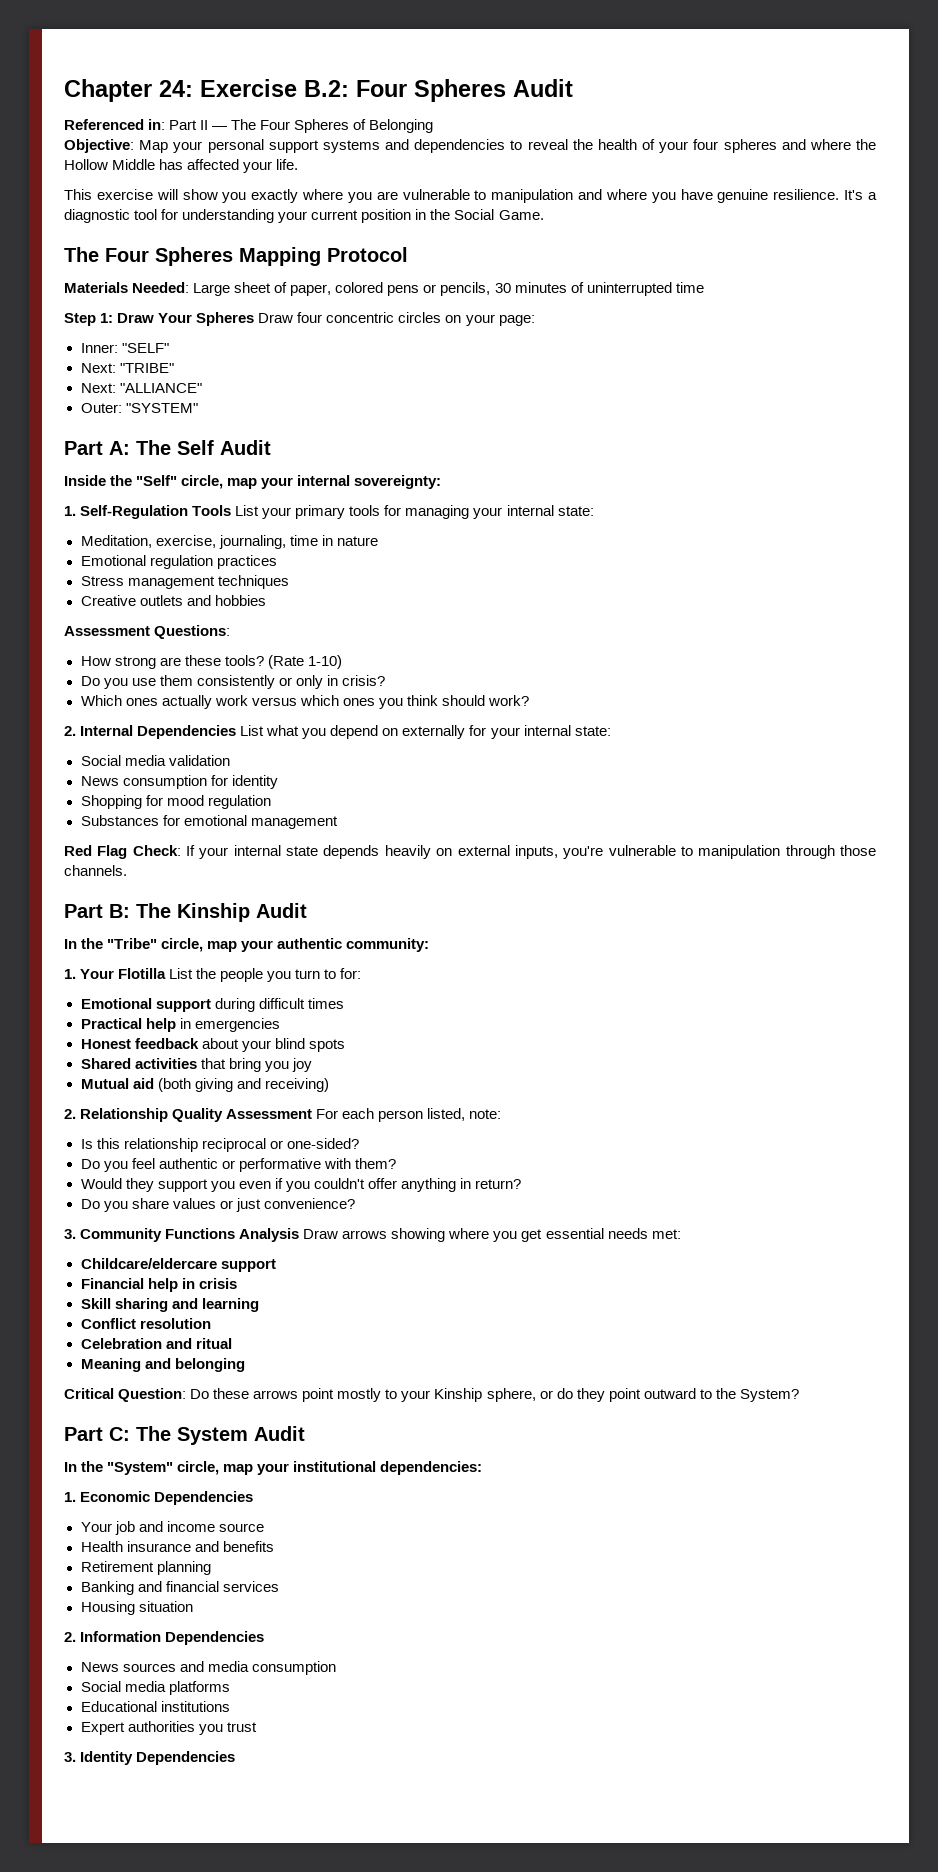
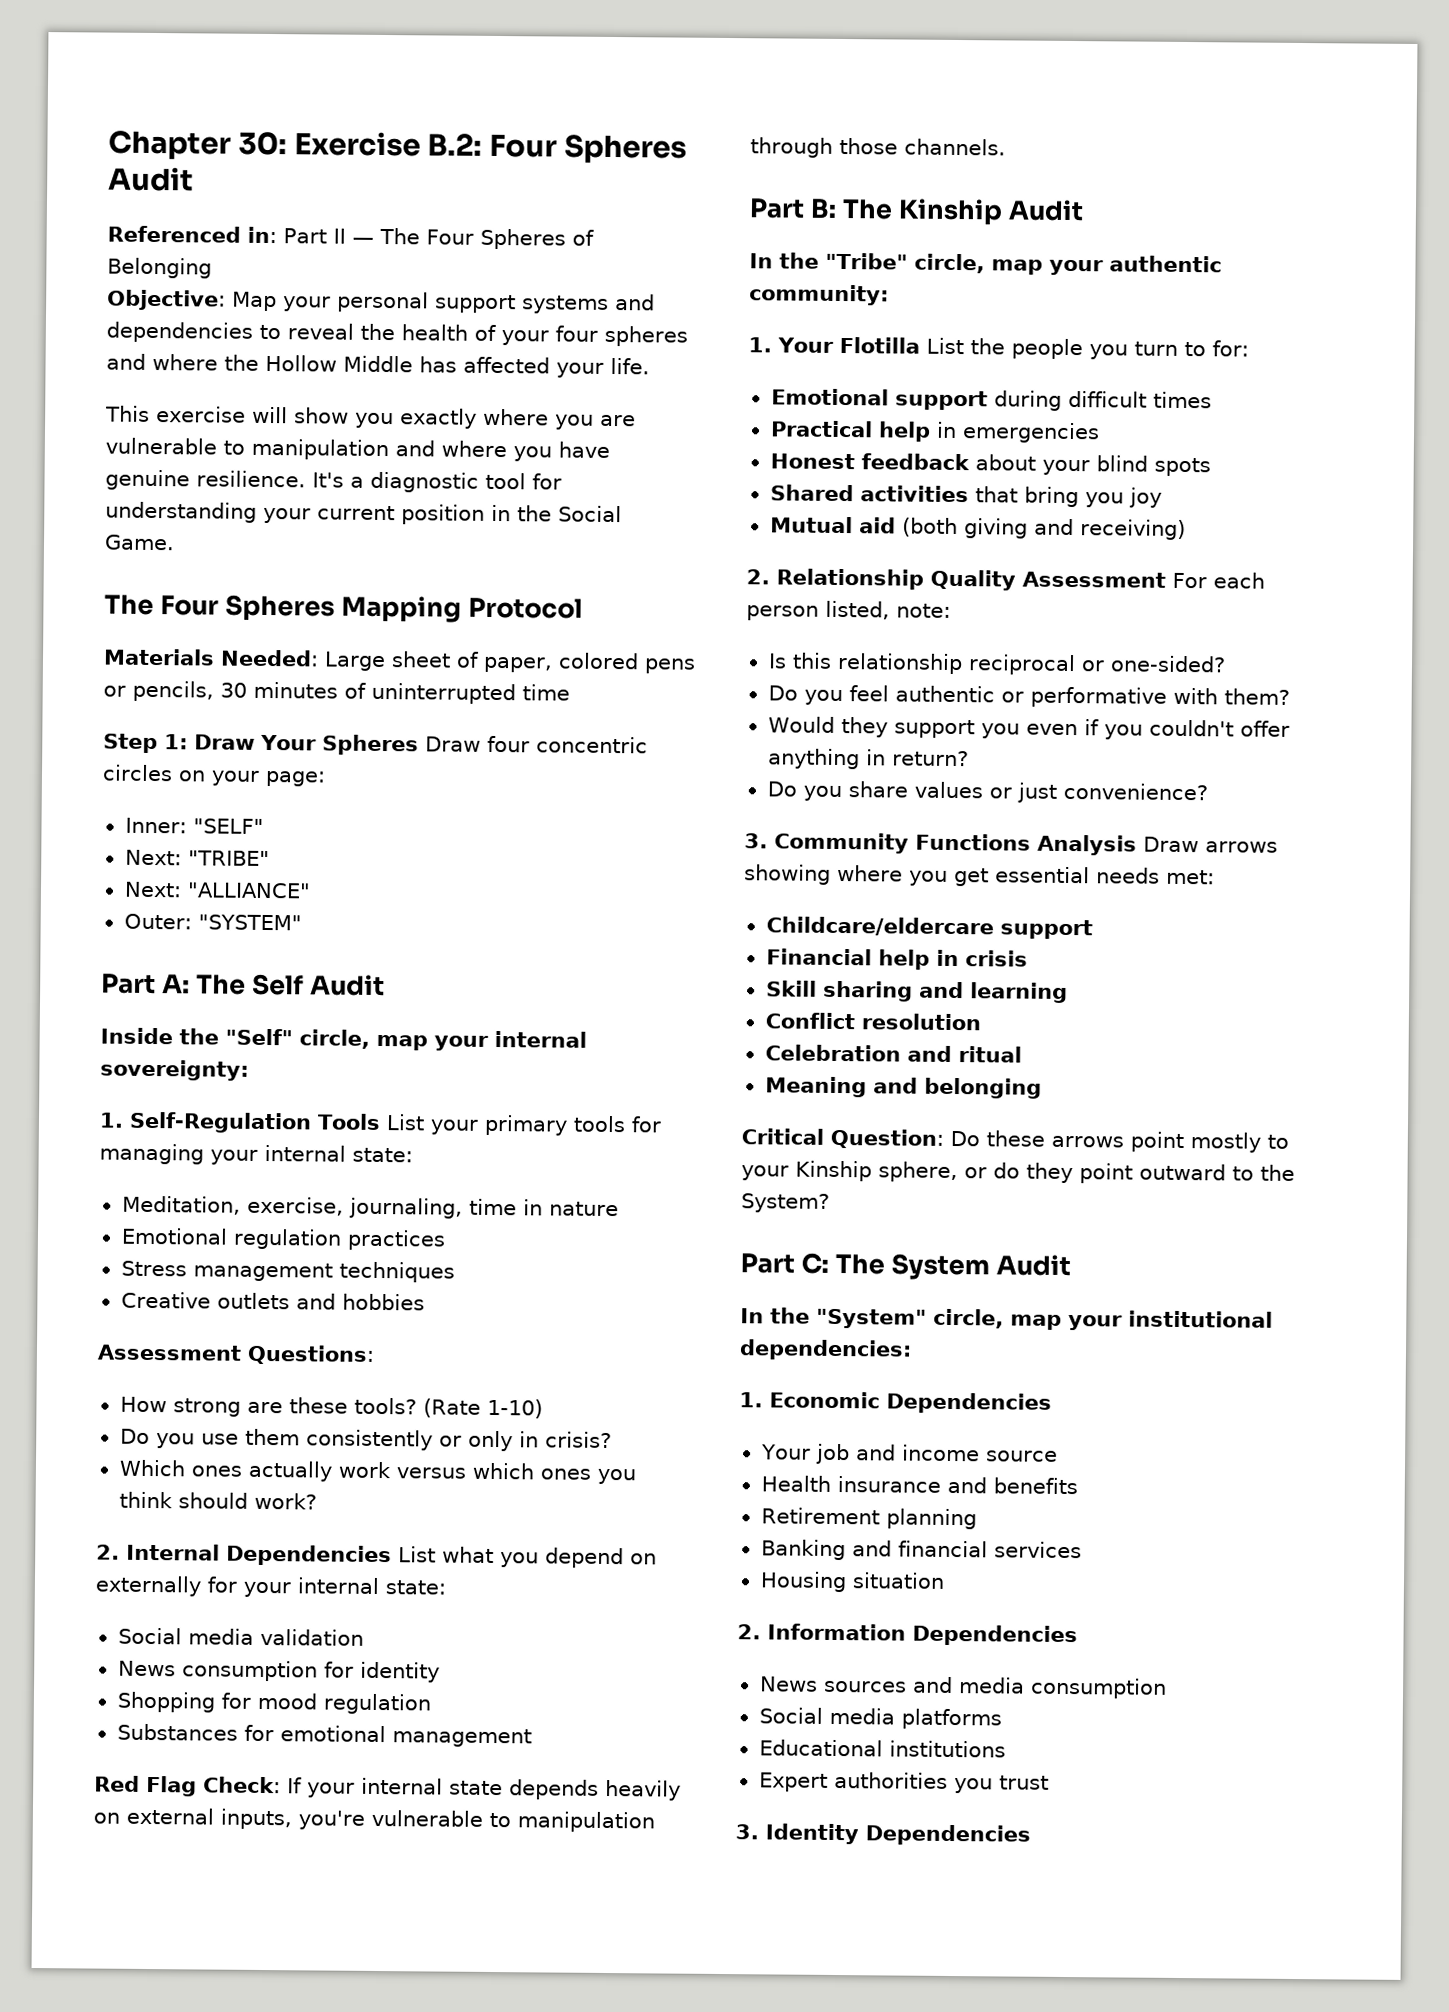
[159,80,193,97] 24: -> [237,131,287,156] 30:

